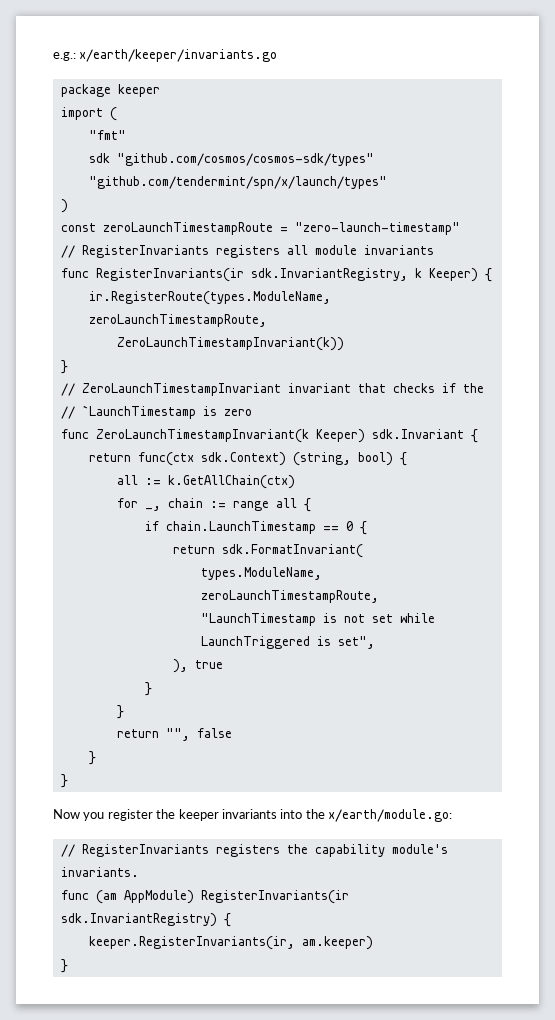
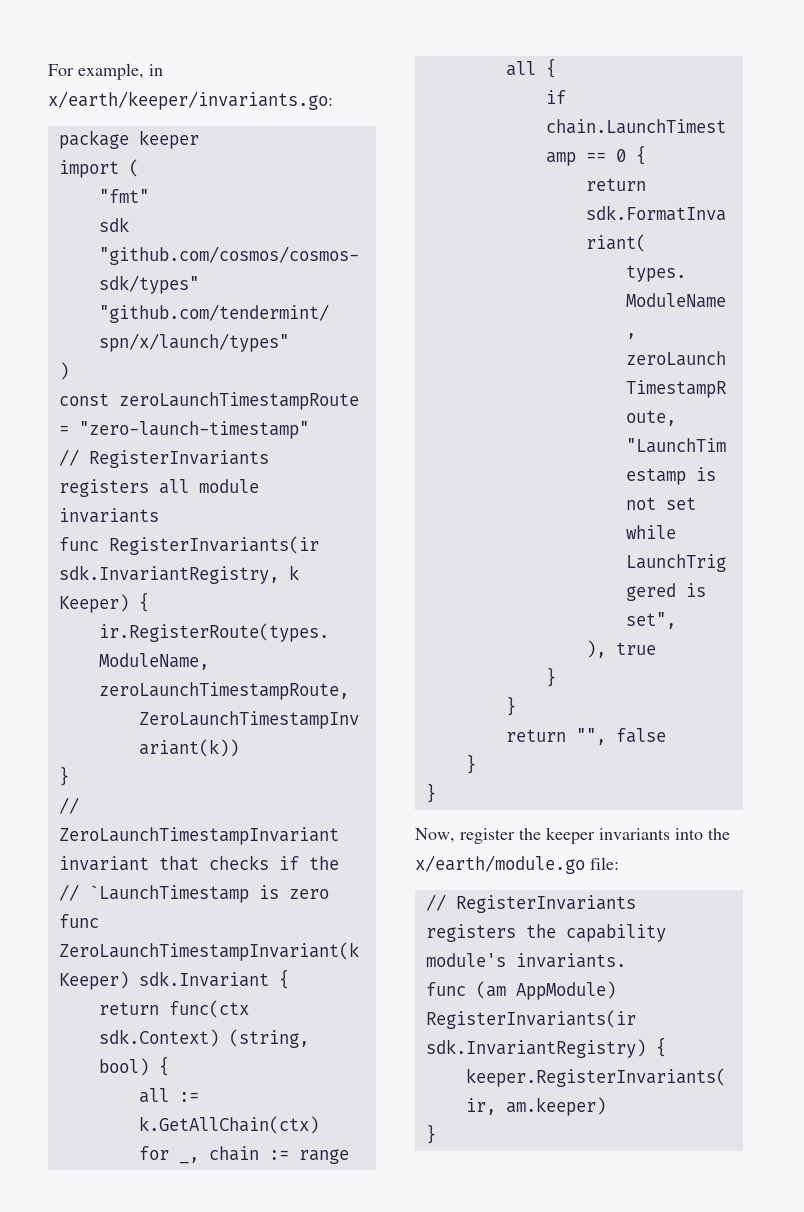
[53,49,278,62] e.g.: x/earth/keeper/invariants.go -> [48,63,163,80] [48,91,333,110] For example, in x/earth/keeper/invariants.go:
[53,809,105,821] Now you -> [415,828,455,843] Now,
[328,809,452,822] x/earth/module.go: -> [415,855,619,874] x/earth/module.go file:

